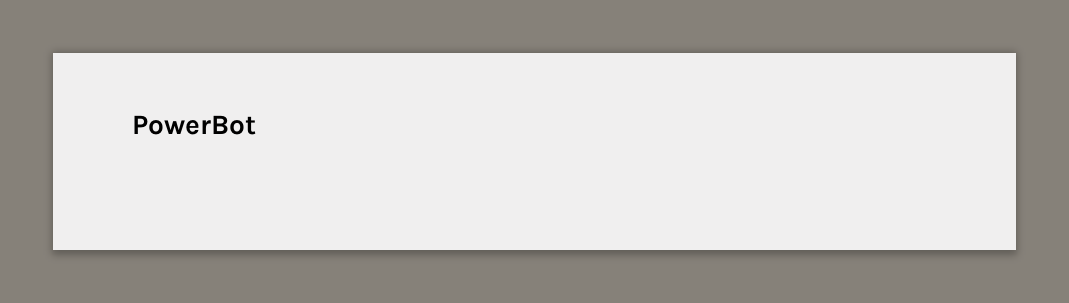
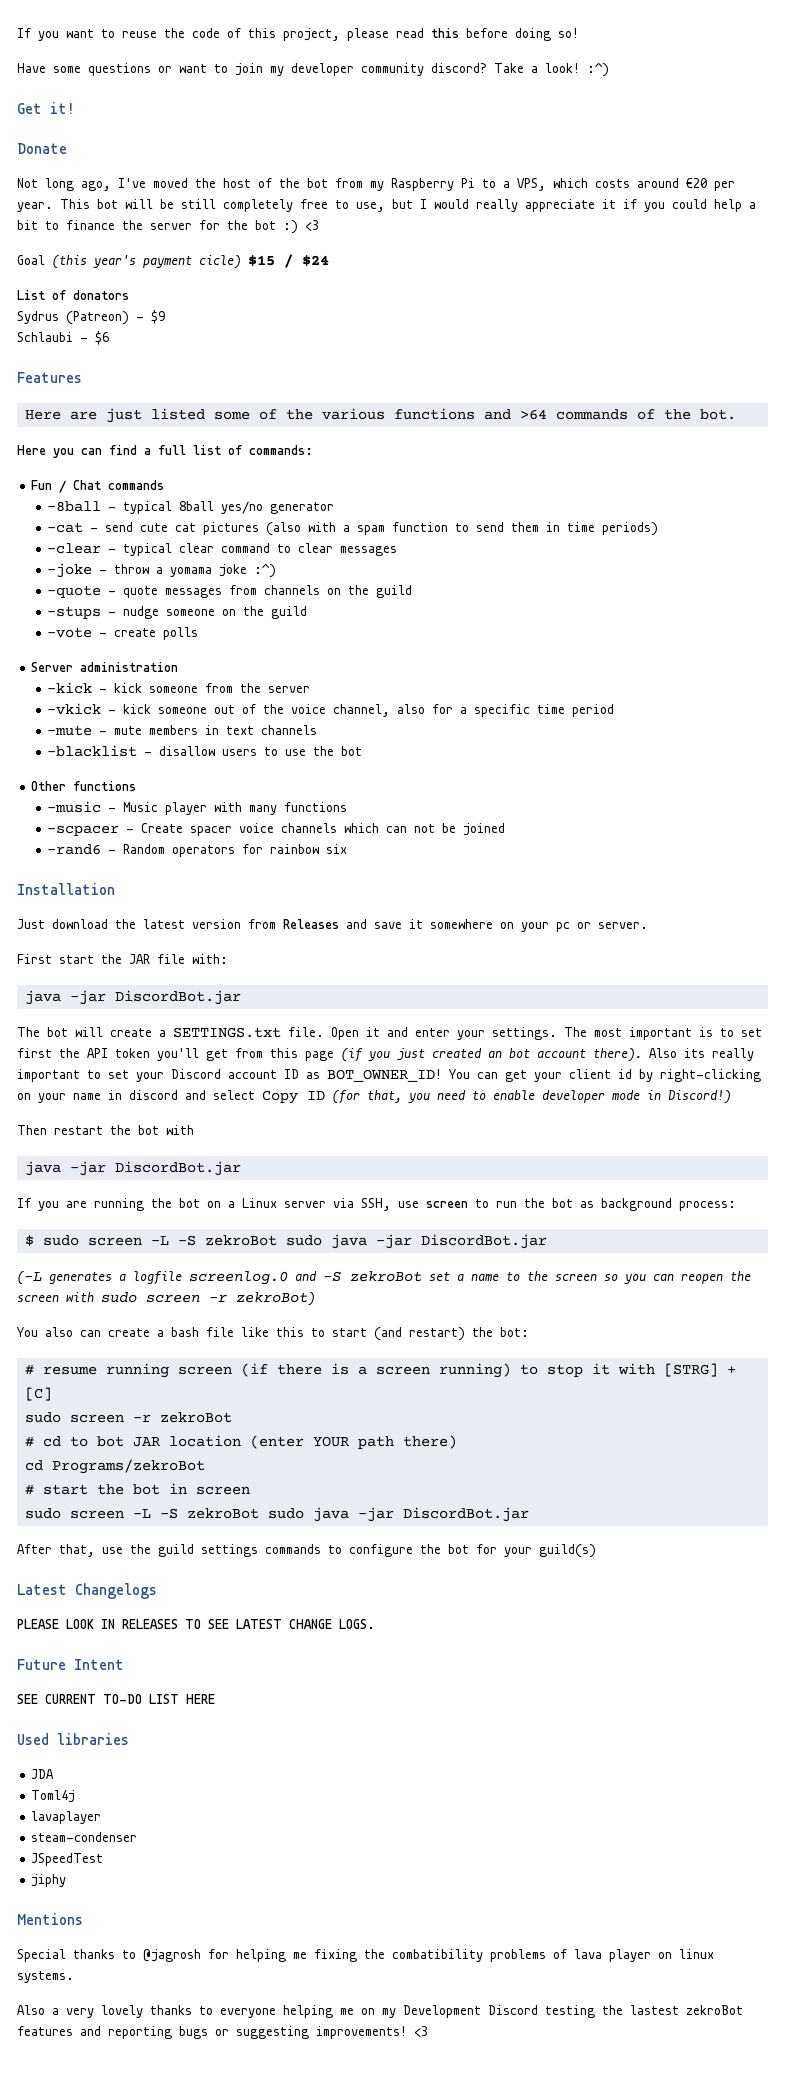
[132,115,256,135] PowerBot -> [17,28,579,41] [17,63,609,77] [17,102,75,114] [17,143,67,154] [17,178,735,191] [17,199,756,212] [17,220,319,234] [17,254,329,269] [17,290,129,300] [17,310,165,325] [17,331,109,345] [17,372,82,383] [24,408,736,423] [17,445,313,458] [31,480,165,493] [47,501,335,514] [47,522,659,536] [47,543,398,556] [47,563,277,578] [47,585,413,598] [47,606,308,619] [47,627,199,640] [31,662,179,672] [47,682,311,694] [47,703,615,717] [47,725,318,736] [47,745,363,757] [31,781,137,791] [47,801,348,815] [47,823,506,836] [47,844,348,857] [17,883,115,895] [17,919,648,932] [17,954,228,964] [24,990,241,1005] [17,1027,762,1040] [17,1048,754,1062] [17,1069,761,1082] [17,1090,731,1104] [17,1125,194,1135] [24,1161,241,1176] [17,1198,736,1211] [24,1234,547,1249] [17,1271,751,1285] [17,1292,315,1306] [17,1327,529,1341] [24,1363,736,1378] [24,1387,52,1401] [24,1412,232,1423] [24,1435,457,1449] [24,1459,205,1474] [24,1483,250,1495] [24,1507,529,1522] [17,1544,596,1558] [17,1583,157,1599] [17,1619,375,1629] [17,1659,124,1670] [17,1694,215,1704] [17,1733,129,1745] [31,1769,55,1779] [31,1790,76,1803] [31,1811,102,1824] [31,1832,138,1842] [31,1853,104,1866] [31,1874,67,1887] [17,1913,83,1925] [17,1949,714,1962] [17,1971,74,1983] [17,2005,743,2018] [17,2026,428,2039] If you want to reuse the code of this project, please read this before doing so! // Have some questions or want to join my developer community discord? Take a look! :^) // Get it! // Donate // Not long ago, I've moved the host of the bot from my Raspberry Pi to a VPS, which costs around €20 per year. This bot will be still completely free to use, but I would really appreciate it if you could help a bit to finance the server for the bot :) <3 // Goal (this year's payment cicle) $15 / $24 // List of donators // Sydrus (Patreon) - $9 // Schlaubi - $6 // Features // Here are just listed some of the various functions and >64 commands of the bot. // Here you can find a full list of commands: // Fun / Chat commands // -8ball - typical 8ball yes/no generator // -cat - send cute cat pictures (also with a spam function to send them in time periods) // -clear - typical clear command to clear messages // -joke - throw a yomama joke :^) // -quote - quote messages from channels on the guild // -stups - nudge someone on the guild // -vote - create polls // Server administration // -kick - kick someone from the server // -vkick - kick someone out of the voice channel, also for a specific time period // -mute - mute members in text channels // -blacklist - disallow users to use the bot // Other functions // -music - Music player with many functions // -scpacer - Create spacer voice channels which can not be joined // -rand6 - Random operators for rainbow six // Installation // Just download the latest version from Releases and save it somewhere on your pc or server. // First start the JAR file with: // java -jar DiscordBot.jar // The bot will create a SETTINGS.txt file. Open it and enter your settings. The most important is to set first the API token you'll get from this page (if you just created an bot account there). Also its really important to set your Discord account ID as BOT_OWNER_ID! You can get your client id by right-clicking on your name in discord and select Copy ID (for that, you need to enable developer mode in Discord!) // Then restart the bot with // java -jar DiscordBot.jar // If you are running the bot on a Linux server via SSH, use screen to run the bot as background process: // $ sudo screen -L -S zekroBot sudo java -jar DiscordBot.jar // (-L generates a logfile screenlog.0 and -S zekroBot set a name to the screen so you can reopen the screen with sudo screen -r zekroBot) // You also can create a bash file like this to start (and restart) the bot: // # resume running screen (if there is a screen running) to stop it with [STRG] + [C] // sudo screen -r zekroBot // # cd to bot JAR location (enter YOUR path there) // cd Programs/zekroBot // # start the bot in screen // sudo screen -L -S zekroBot sudo java -jar DiscordBot.jar // After that, use the guild settings commands to configure the bot for your guild(s) // Latest Changelogs // PLEASE LOOK IN RELEASES TO SEE LATEST CHANGE LOGS. // Future Intent // SEE CURRENT TO-DO LIST HERE // Used libraries // JDA // Toml4j // lavaplayer // steam-condenser // JSpeedTest // jiphy // Mentions // Special thanks to @jagrosh for helping me fixing the combatibility problems of lava player on linux systems. // Also a very lovely thanks to everyone helping me on my Development Discord testing the lastest zekroBot features and reporting bugs or suggesting improvements! <3

